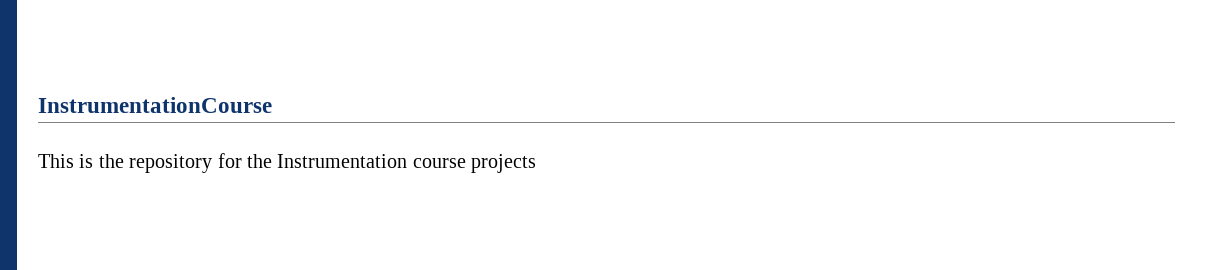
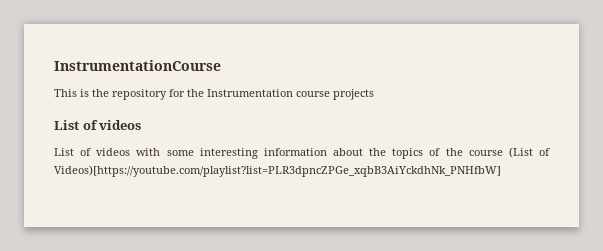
(537, 163) none -> [54,120,142,130] [54,147,551,159] [54,165,501,177] // List of videos // List of videos with some interesting information about the topics of the course (List of Videos)[https://youtube.com/playlist?list=PLR3dpncZPGe_xqbB3AiYckdhNk_PNHfbW]

